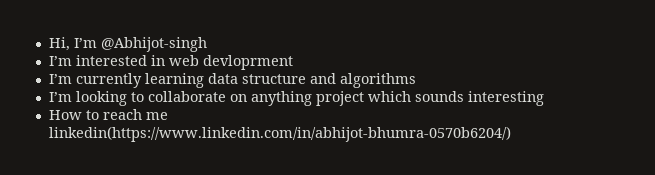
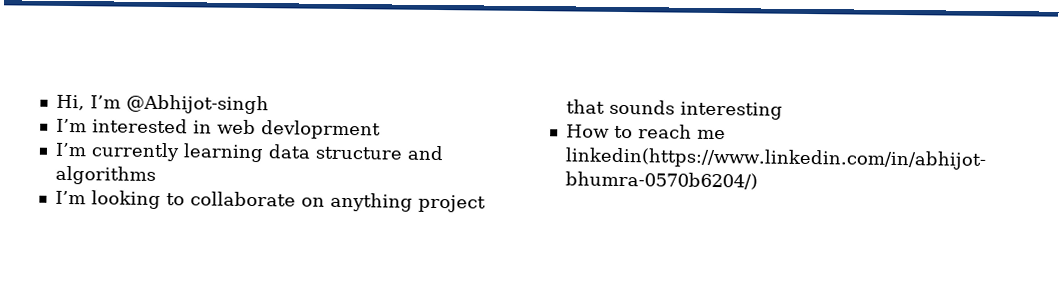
[367,91,411,102] which -> [565,99,605,114] that

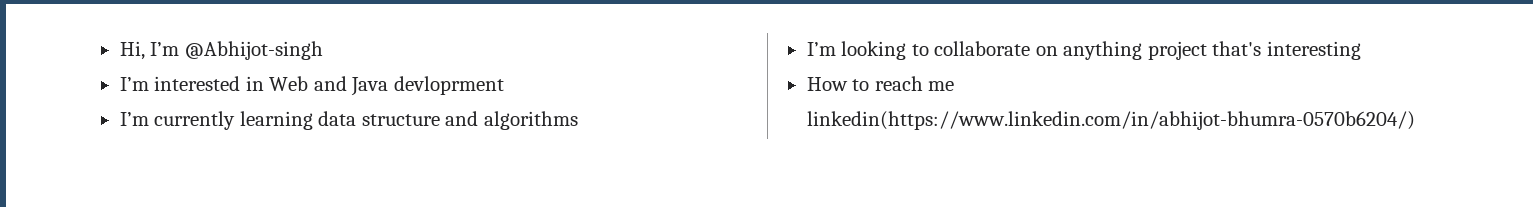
[216,119,256,135] web -> [269,76,389,96] Web and Java
[565,99,675,115] that sounds -> [1212,41,1262,56] that's

